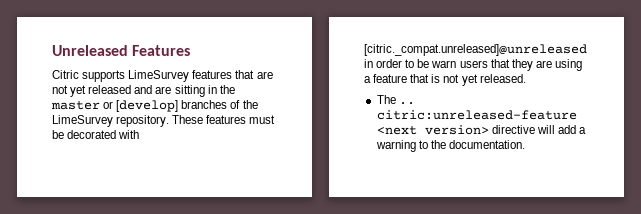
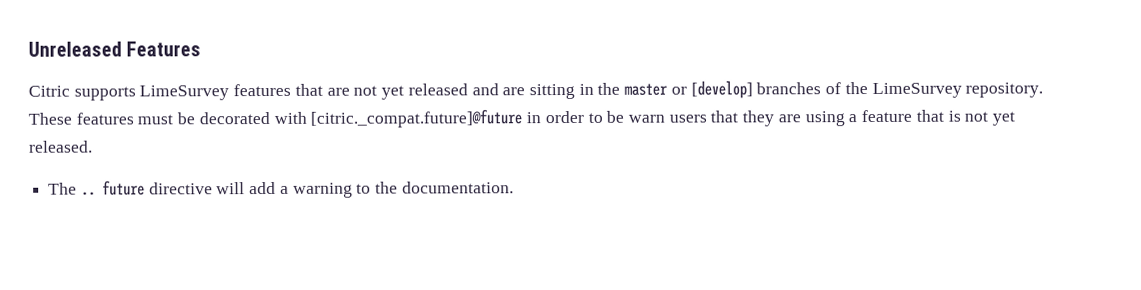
[364,44,587,56] [citric._compat.unreleased]@unreleased -> [310,109,523,128] [citric._compat.future]@future
[376,110,577,120] [376,125,489,135] citric:unreleased-feature <next version> -> [101,180,145,196] future

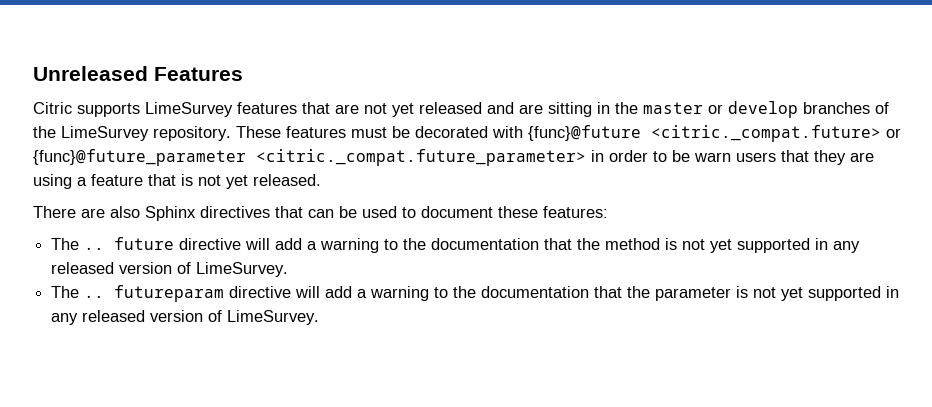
[690,80,753,99] [develop] -> [728,101,798,118] develop
[310,109,523,128] [citric._compat.future]@future -> [528,125,901,142] [33,149,586,166] {func}@future <citric._compat.future> or {func}@future_parameter <citric._compat.future_parameter>
(93, 146) none -> [33,206,608,221] // There are also Sphinx directives that can be used to document these features:
[401,181,514,194] documentation. -> [431,238,861,253] [51,262,289,277] [51,285,900,302] [51,310,320,325] documentation that the method is not yet supported in any released version of LimeSurvey. // The .. futureparam directive will add a warning to the documentation that the parameter is not yet supported in any released version of LimeSurvey.

